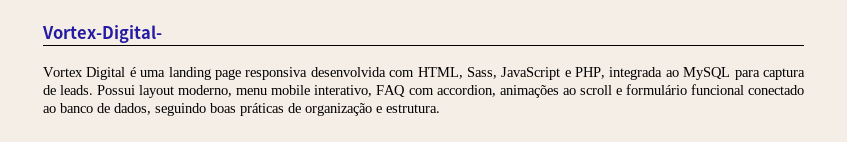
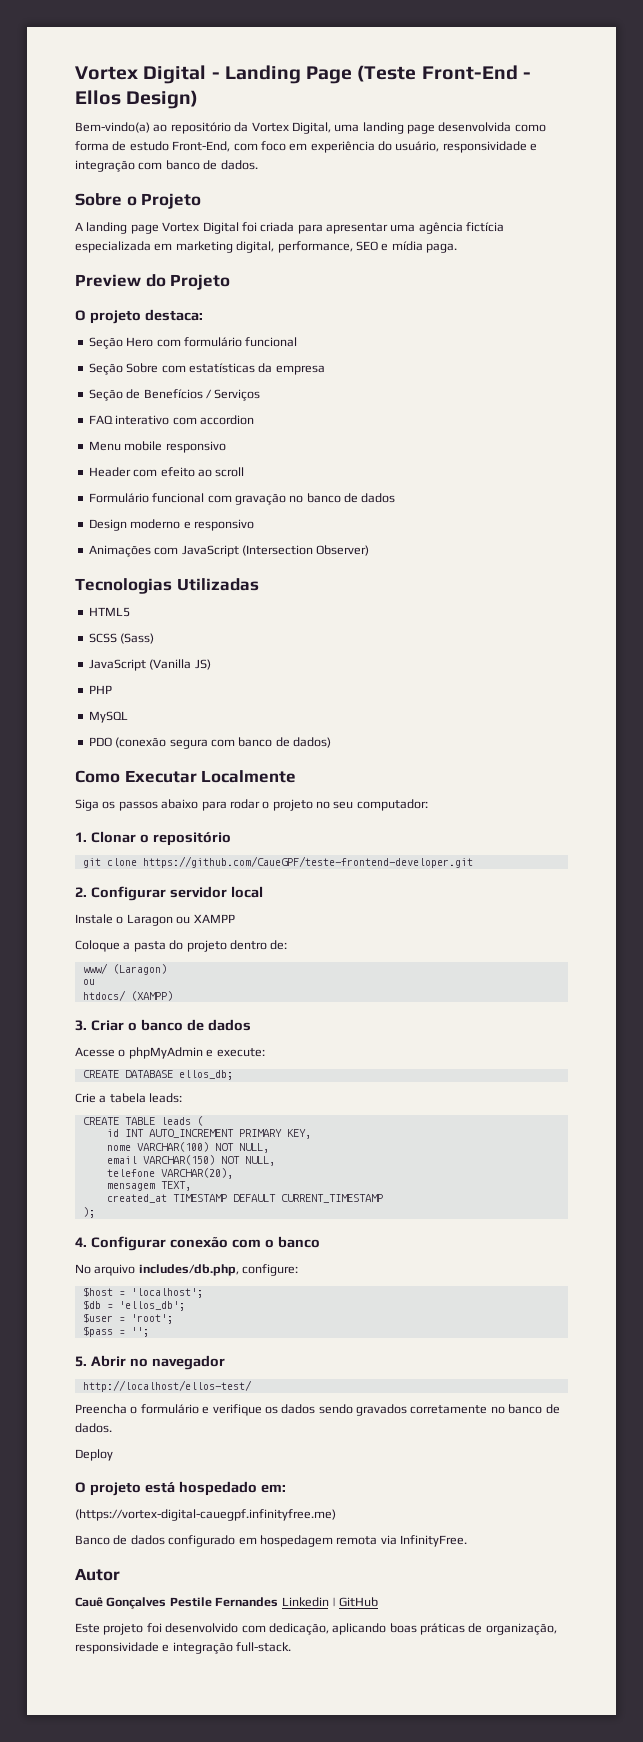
[42,25,162,43] [43,67,806,80] [43,84,804,98] [43,103,440,116] Vortex-Digital- // Vortex Digital é uma landing page responsiva desenvolvida com HTML, Sass, JavaScript e PHP, integrada ao MySQL para captura de leads. Possui layout moderno, menu mobile interativo, FAQ com accordion, animações ao scroll e formulário funcional conectado ao banco de dados, seguindo boas práticas de organização e estrutura. -> [75,65,531,84] [75,90,199,109] [75,122,546,134] [75,141,538,153] [75,160,258,172] [75,193,202,209] [75,222,505,234] [75,241,457,253] [75,274,231,290] [75,309,203,324] [88,337,298,349] [88,363,325,375] [88,389,261,401] [88,415,254,425] [88,441,226,453] [88,467,245,477] [88,493,396,505] [88,519,254,531] [88,545,370,557] [75,578,259,594] [88,607,130,617] [88,633,155,644] [88,659,211,671] [88,685,112,694] [88,711,128,723] [88,737,331,749] [75,770,297,783] [75,799,428,811] [75,831,231,846] [82,856,473,868] [75,886,263,901] [75,914,235,926] [75,940,288,952] [82,963,167,975] [82,979,95,985] [82,990,173,1001] [75,1019,251,1031] [75,1047,265,1059] [82,1070,233,1080] [75,1093,183,1103] [82,1116,203,1126] [106,1129,311,1139] [106,1142,269,1153] [106,1155,275,1166] [106,1168,233,1179] [106,1181,191,1191] [106,1194,383,1203] [82,1207,95,1218] [75,1236,320,1251] [75,1264,299,1276] [82,1287,203,1298] [82,1300,185,1311] [82,1313,173,1324] [82,1326,149,1337] [75,1355,225,1370] [82,1380,252,1392] [75,1404,560,1416] [75,1423,112,1433] [75,1449,113,1461] [75,1481,286,1496] [75,1509,336,1521] [75,1535,467,1547] [75,1568,120,1581] [75,1597,379,1609] [75,1623,557,1635] [75,1642,292,1654] Vortex Digital - Landing Page (Teste Front-End - Ellos Design) // Bem-vindo(a) ao repositório da Vortex Digital, uma landing page desenvolvida como forma de estudo Front-End, com foco em experiência do usuário, responsividade e integração com banco de dados. // Sobre o Projeto // A landing page Vortex Digital foi criada para apresentar uma agência fictícia especializada em marketing digital, performance, SEO e mídia paga. // Preview do Projeto // O projeto destaca: // Seção Hero com formulário funcional // Seção Sobre com estatísticas da empresa // Seção de Benefícios / Serviços // FAQ interativo com accordion // Menu mobile responsivo // Header com efeito ao scroll // Formulário funcional com gravação no banco de dados // Design moderno e responsivo // Animações com JavaScript (Intersection Observer) // Tecnologias Utilizadas // HTML5 // SCSS (Sass) // JavaScript (Vanilla JS) // PHP // MySQL // PDO (conexão segura com banco de dados) // Como Executar Localmente // Siga os passos abaixo para rodar o projeto no seu computador: // 1. Clonar o repositório // git clone https://github.com/CaueGPF/teste-frontend-developer.git // 2. Configurar servidor local // Instale o Laragon ou XAMPP // Coloque a pasta do projeto dentro de: // www/ (Laragon) // ou // htdocs/ (XAMPP) // 3. Criar o banco de dados // Acesse o phpMyAdmin e execute: // CREATE DATABASE ellos_db; // Crie a tabela leads: // CREATE TABLE leads ( // id INT AUTO_INCREMENT PRIMARY KEY, // nome VARCHAR(100) NOT NULL, // email VARCHAR(150) NOT NULL, // telefone VARCHAR(20), // mensagem TEXT, // created_at TIMESTAMP DEFAULT CURRENT_TIMESTAMP // ); // 4. Configurar conexão com o banco // No arquivo includes/db.php, configure: // $host = 'localhost'; // $db = 'ellos_db'; // $user = 'root'; // $pass = ''; // 5. Abrir no navegador // http://localhost/ellos-test/ // Preencha o formulário e verifique os dados sendo gravados corretamente no banco de dados. // Deploy // O projeto está hospedado em: // (https://vortex-digital-cauegpf.infinityfree.me) // Banco de dados configurado em hospedagem remota via InfinityFree. // Autor // Cauê Gonçalves Pestile Fernandes Linkedin | GitHub // Este projeto foi desenvolvido com dedicação, aplicando boas práticas de organização, responsividade e integração full-stack.

